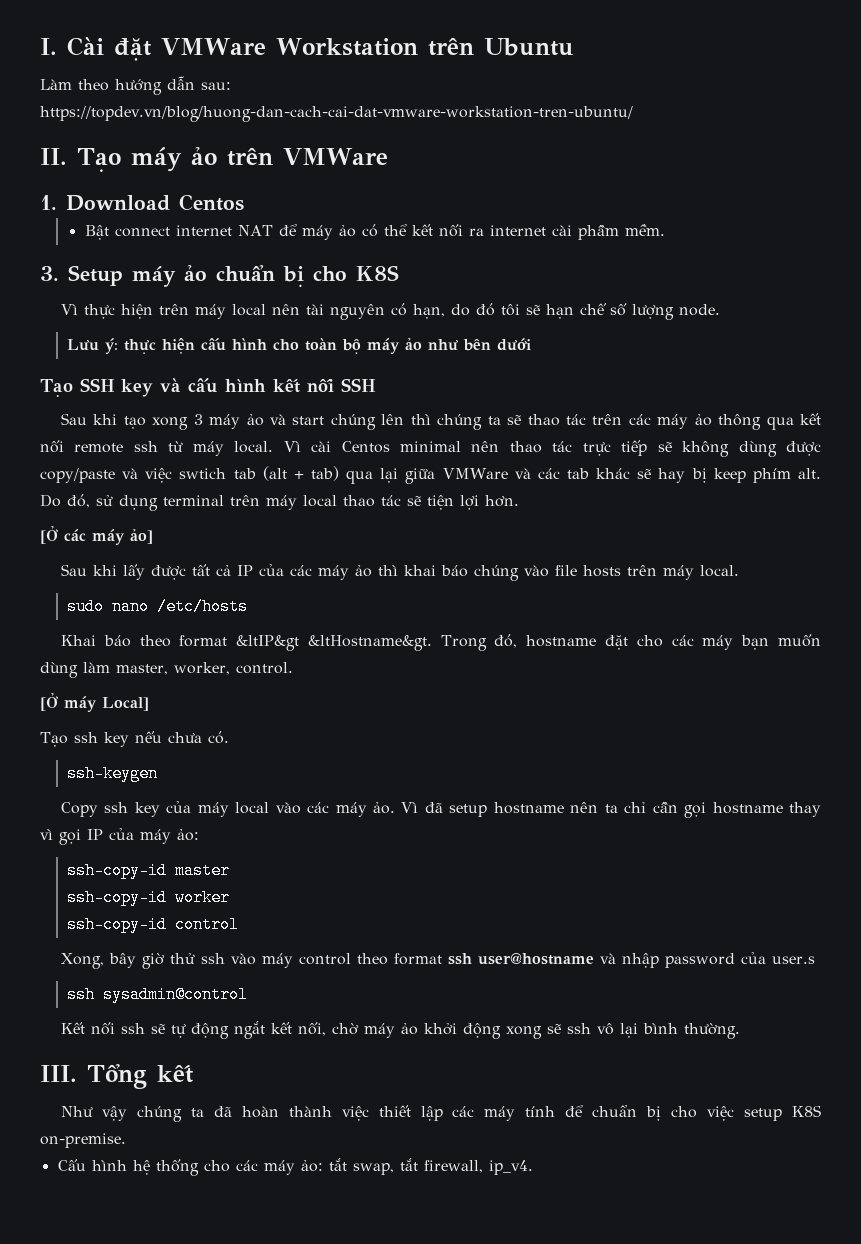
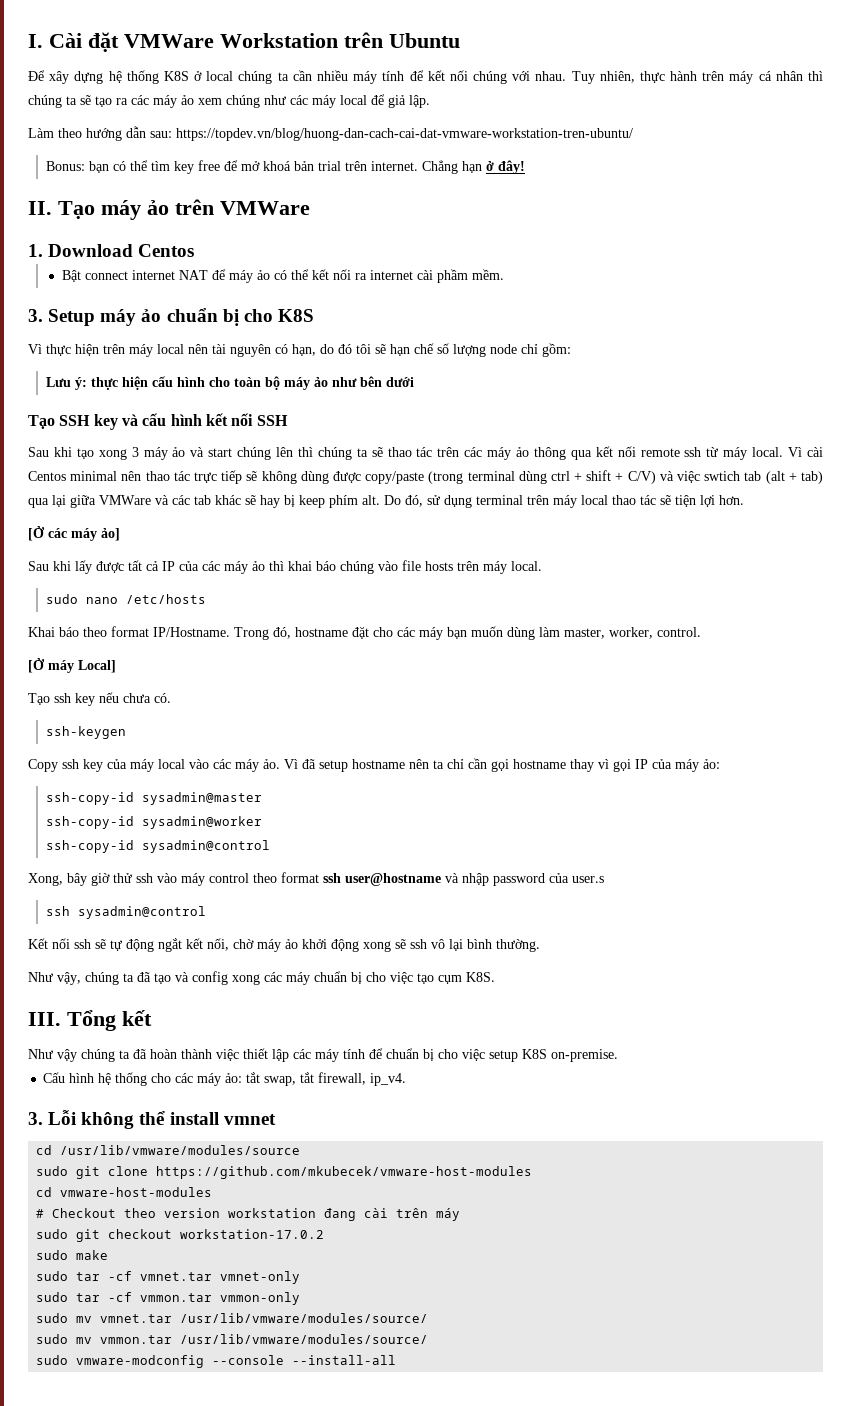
(574, 47) none -> [28,70,824,84] [28,94,430,108] // Để xây dựng hệ thống K8S ở local chúng ta cần nhiều máy tính để kết nối chúng với nhau. Tuy nhiên, thực hành trên máy cá nhân thì chúng ta sẽ tạo ra các máy ảo xem chúng như các máy local để giả lập.
(633, 114) none -> [46,160,526,174] // Bonus: bạn có thể tìm key free để mở khoá bản trial trên internet. Chẳng hạn ở đây!
[678,304,720,316] node. -> [490,343,571,357] node chỉ gồm:
(115, 475) none -> [428,470,656,484] (trong terminal dùng ctrl + shift + C/V)
[236,635,432,651] &ltIP&gt &ltHostname&gt. -> [153,627,230,637] IP/Hostname.
[175,862,231,879] [67,889,231,906] [67,916,240,933] master // ssh-copy-id worker // ssh-copy-id control -> [142,792,263,805] [46,816,263,829] [46,840,271,853] sysadmin@master // ssh-copy-id sysadmin@worker // ssh-copy-id sysadmin@control
(740, 1031) none -> [28,971,495,985] // Như vậy, chúng ta đã tạo và config xong các máy chuẩn bị cho việc tạo cụm K8S.
(533, 1167) none -> [28,1109,276,1129] [36,1145,301,1155] [36,1166,533,1179] [36,1187,213,1197] [36,1208,461,1221] [36,1229,325,1242] [36,1250,109,1260] [36,1271,301,1284] [36,1292,301,1305] [36,1313,429,1323] [36,1334,429,1344] [36,1355,397,1368] // 3. Lỗi không thể install vmnet // cd /usr/lib/vmware/modules/source // sudo git clone https://github.com/mkubecek/vmware-host-modules // cd vmware-host-modules // # Checkout theo version workstation đang cài trên máy // sudo git checkout workstation-17.0.2 // sudo make // sudo tar -cf vmnet.tar vmnet-only // sudo tar -cf vmmon.tar vmmon-only // sudo mv vmnet.tar /usr/lib/vmware/modules/source/ // sudo mv vmmon.tar /usr/lib/vmware/modules/source/ // sudo vmware-modconfig --console --install-all

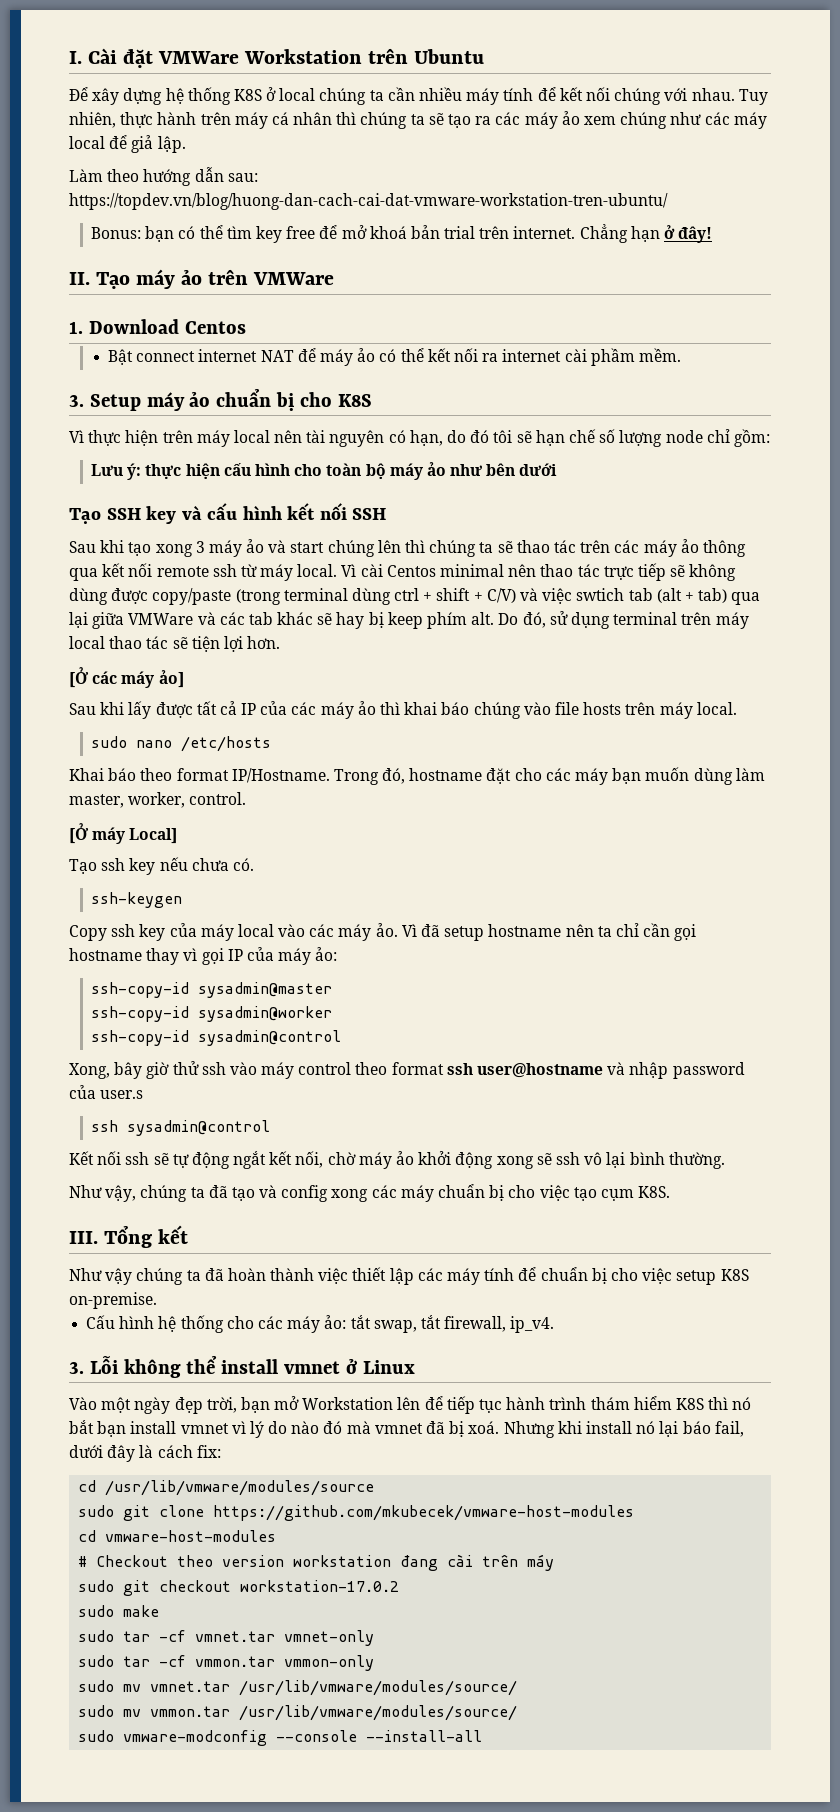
(276, 1119) none -> [345,1358,415,1374] [69,1396,752,1414] [69,1420,744,1438] [69,1445,221,1462] ở Linux // Vào một ngày đẹp trời, bạn mở Workstation lên để tiếp tục hành trình thám hiểm K8S thì nó bắt bạn install vmnet vì lý do nào đó mà vmnet đã bị xoá. Nhưng khi install nó lại báo fail, dưới đây là cách fix:

